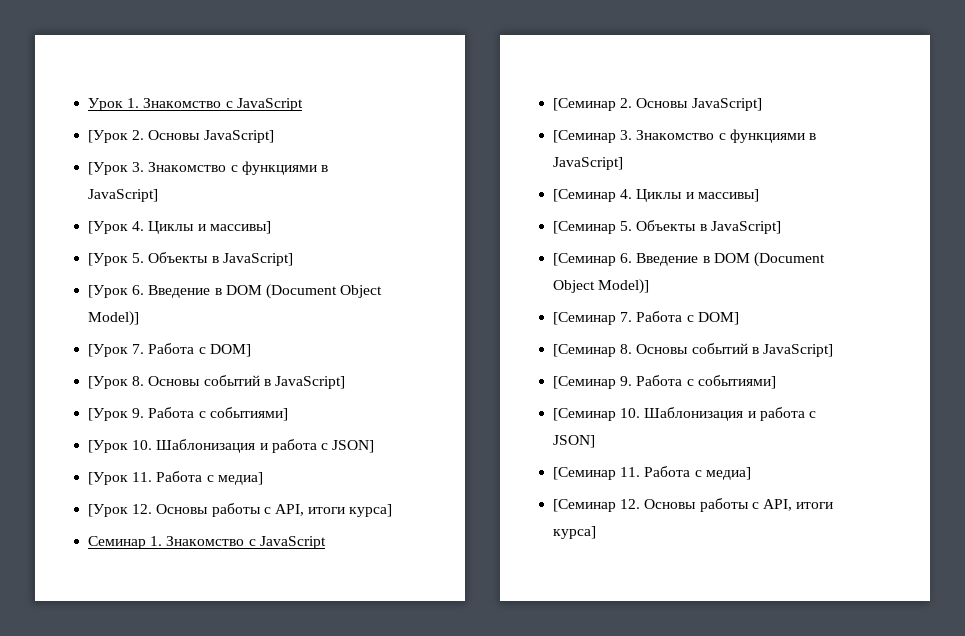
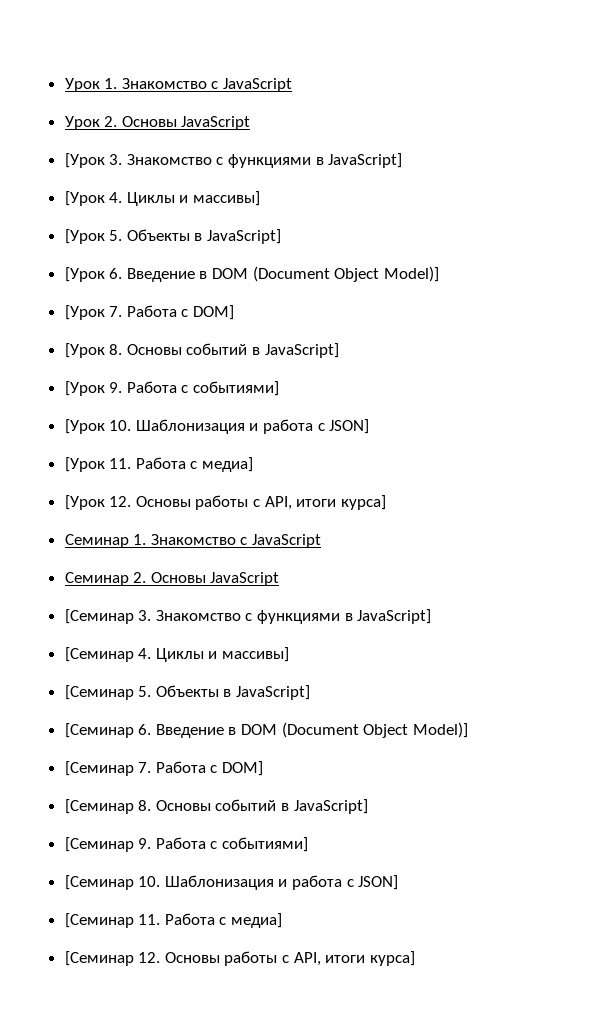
[88,130,274,143] [Урок 2. Основы JavaScript] -> [64,116,251,130] Урок 2. Основы JavaScript
[553,98,762,111] [Семинар 2. Основы JavaScript] -> [64,572,280,586] Семинар 2. Основы JavaScript

